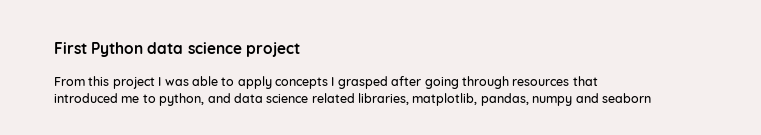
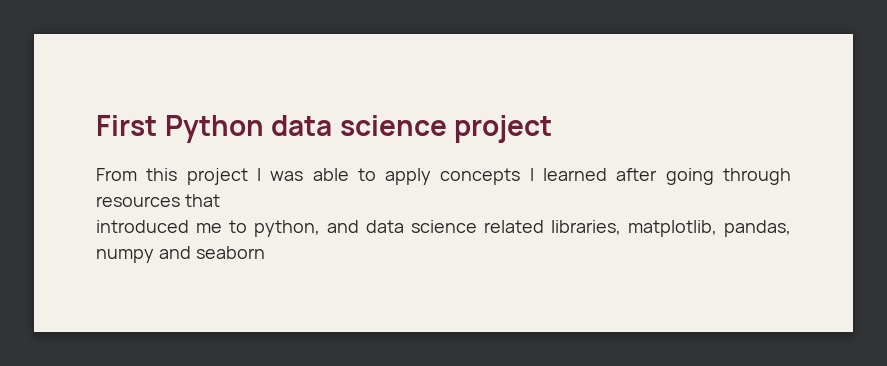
[337,76,388,89] grasped -> [543,168,608,181] learned

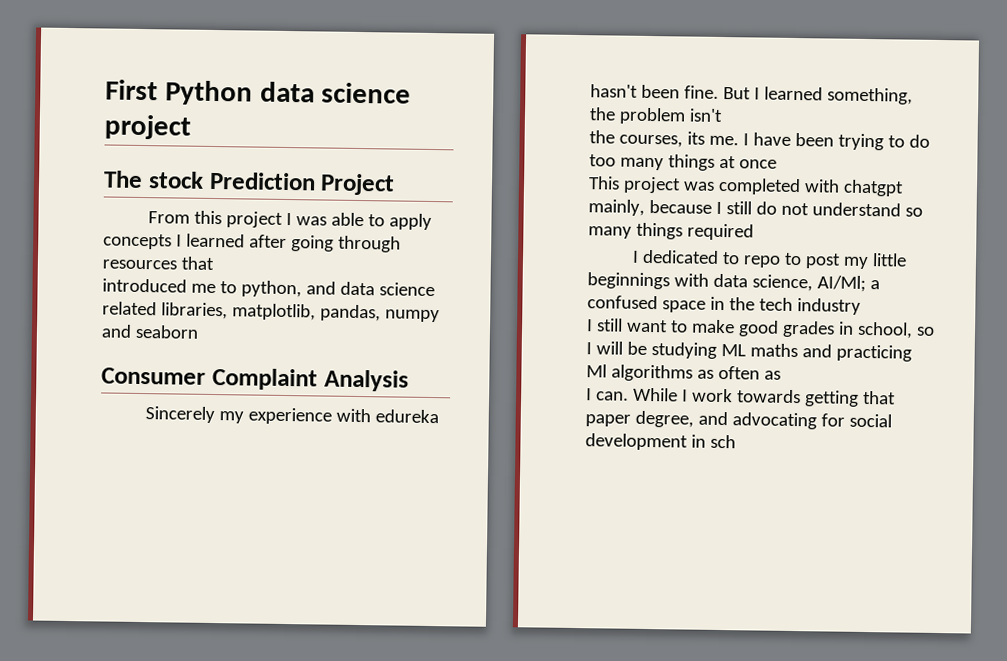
(553, 129) none -> [103,170,396,196] // The stock Prediction Project
(265, 252) none -> [101,367,409,392] [145,406,440,425] [590,84,913,105] [589,107,723,125] [589,130,930,151] [589,154,777,171] [588,176,904,197] [588,199,923,217] [588,222,754,241] [632,249,908,270] [587,272,880,292] [587,295,861,315] [586,318,935,339] [586,341,912,362] [586,364,781,382] [586,387,896,407] [585,410,892,430] [585,433,736,451] // Consumer Complaint Analysis // Sincerely my experience with edureka hasn't been fine. But I learned something, the problem isn't // the courses, its me. I have been trying to do too many things at once // This project was completed with chatgpt mainly, because I still do not understand so many things required // I dedicated to repo to post my little beginnings with data science, AI/Ml; a confused space in the tech industry // I still want to make good grades in school, so I will be studying ML maths and practicing Ml algorithms as often as // I can. While I work towards getting that paper degree, and advocating for social development in sch

